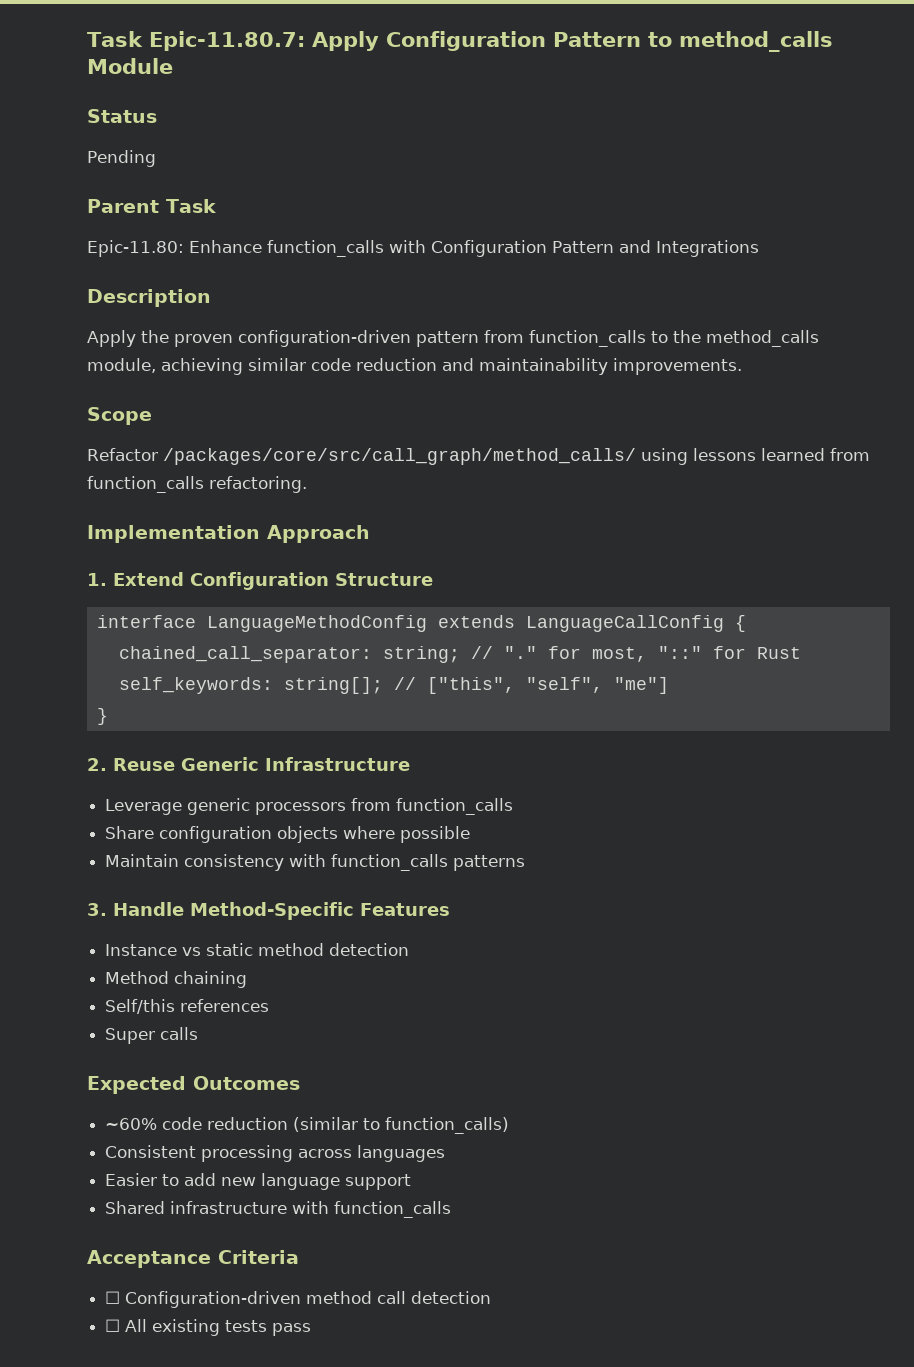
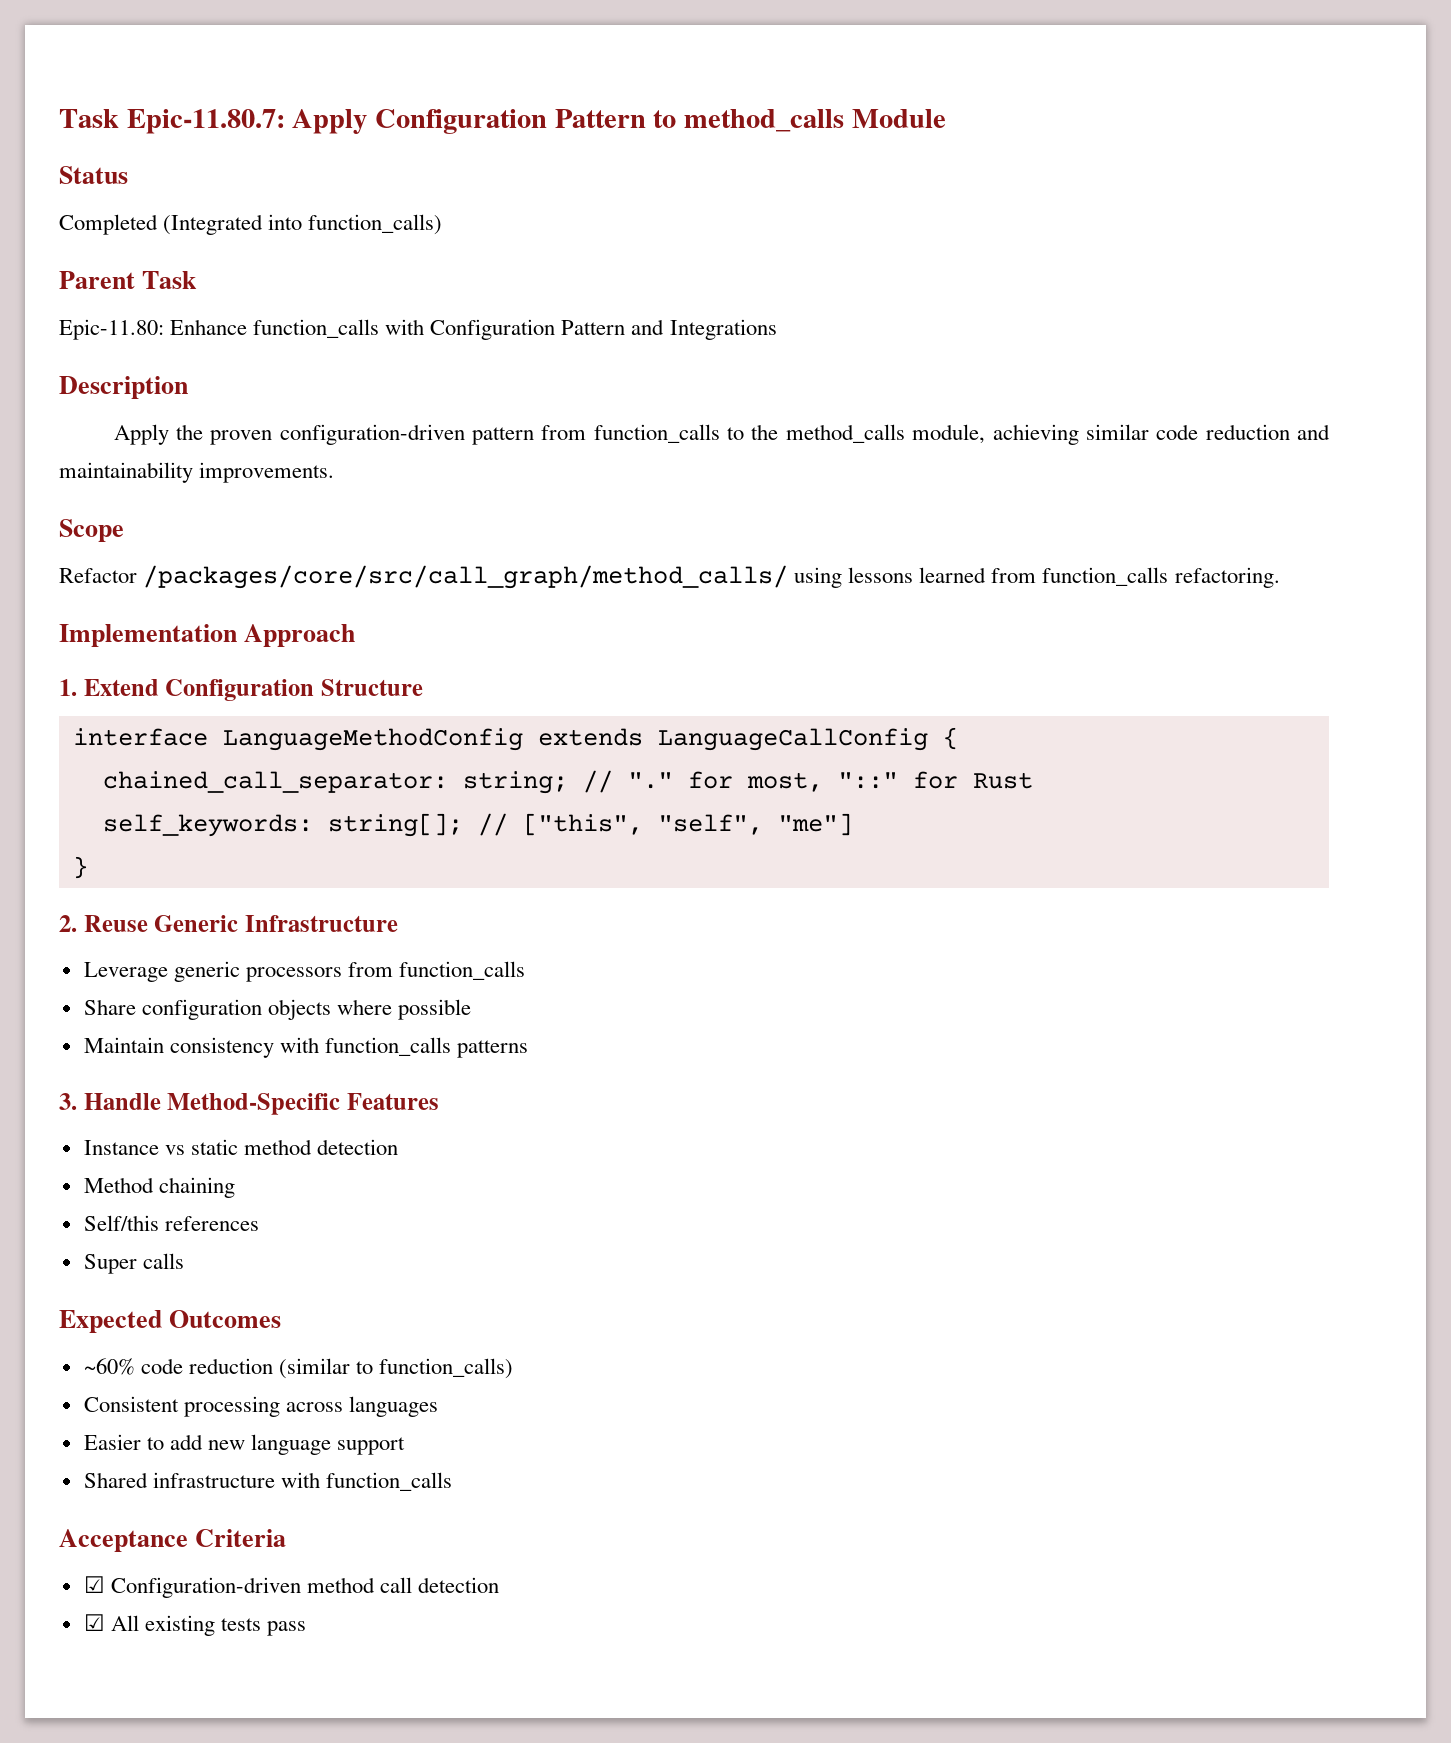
[87,150,156,167] Pending -> [59,214,443,235] Completed (Integrated into function_calls)
[105,1291,121,1304] ☐ -> [83,1576,105,1593] ☑
[105,1319,121,1332] ☐ -> [83,1614,105,1631] ☑

